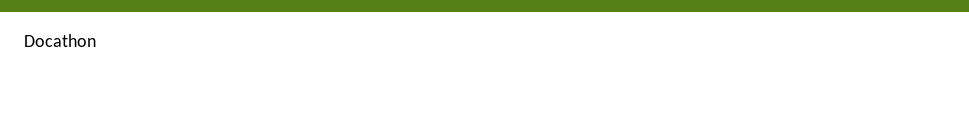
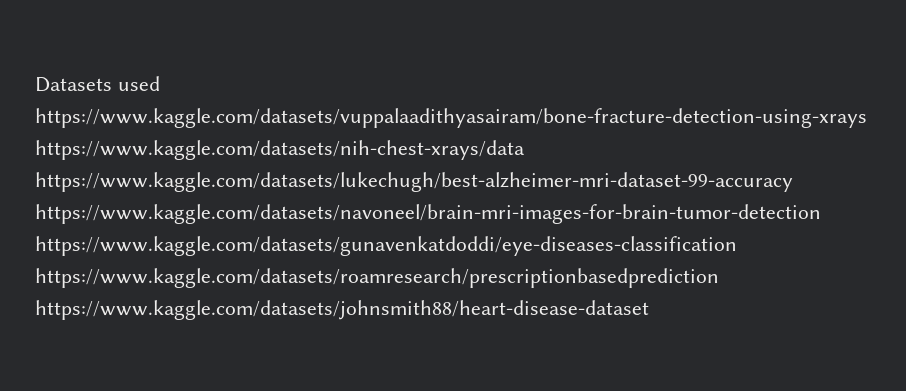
[24,34,96,47] Docathon -> [35,76,160,92] [35,108,867,128] [35,140,525,160] [35,172,793,192] [35,204,821,224] [35,236,737,256] [35,268,719,288] [35,300,649,320] Datasets used https://www.kaggle.com/datasets/vuppalaadithyasairam/bone-fracture-detection-using-xrays https://www.kaggle.com/datasets/nih-chest-xrays/data https://www.kaggle.com/datasets/lukechugh/best-alzheimer-mri-dataset-99-accuracy https://www.kaggle.com/datasets/navoneel/brain-mri-images-for-brain-tumor-detection https://www.kaggle.com/datasets/gunavenkatdoddi/eye-diseases-classification https://www.kaggle.com/datasets/roamresearch/prescriptionbasedprediction https://www.kaggle.com/datasets/johnsmith88/heart-disease-dataset

